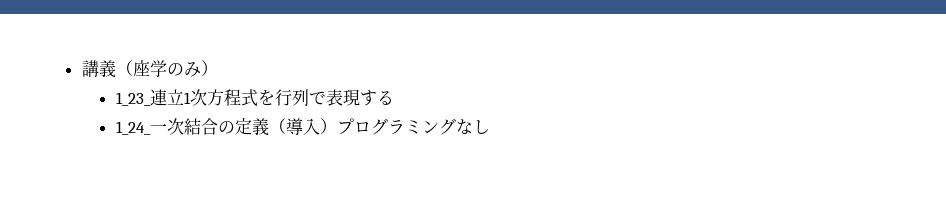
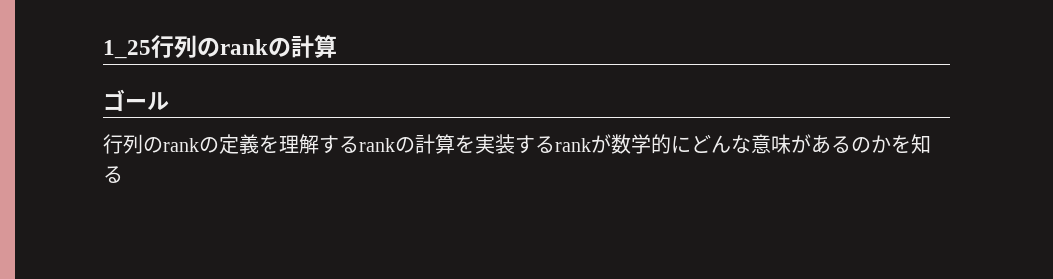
[81,60,218,78] [115,89,394,107] [115,118,490,136] 講義（座学のみ） // 1_23_連立1次方程式を行列で表現する // 1_24_一次結合の定義（導入）プログラミングなし -> [103,35,337,59] [103,89,169,112] [103,134,931,154] [103,166,123,183] 1_25行列のrankの計算 // ゴール // 行列のrankの定義を理解するrankの計算を実装するrankが数学的にどんな意味があるのかを知る

